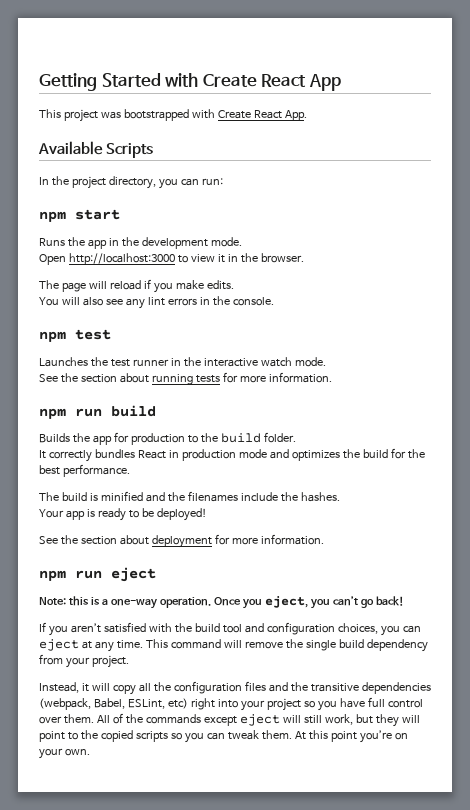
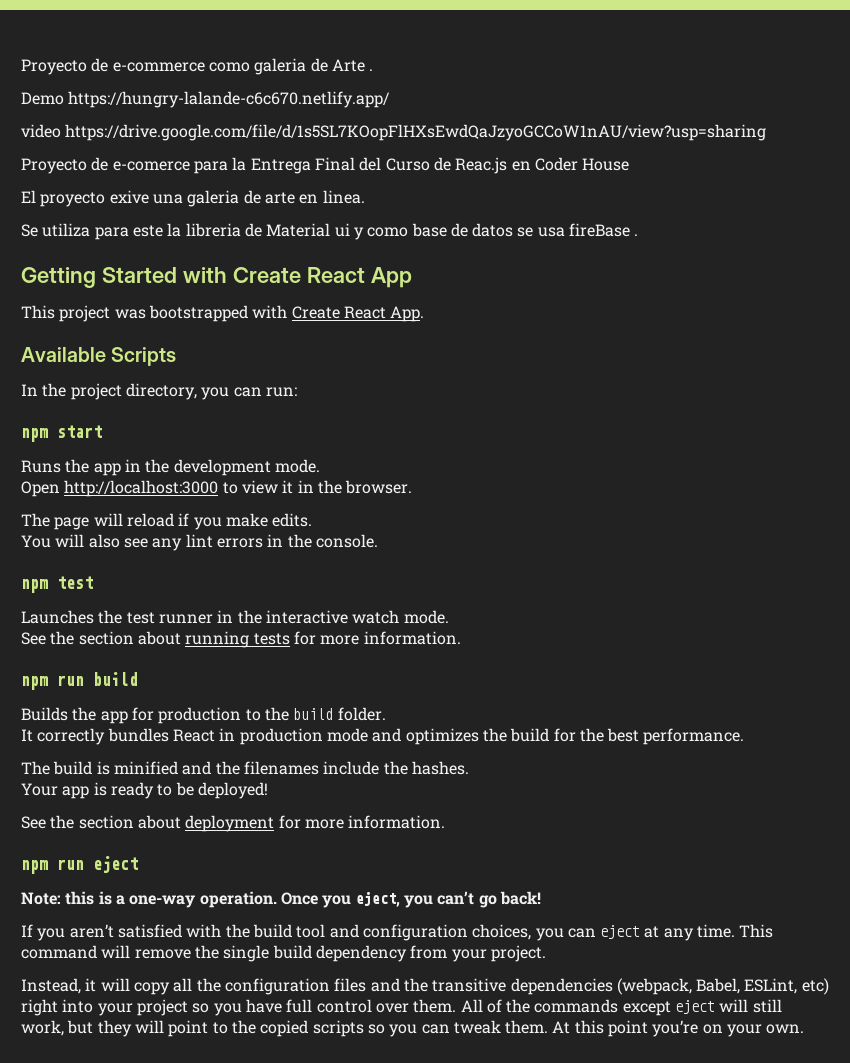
(39, 82) none -> [21,58,374,75] [21,91,391,108] [21,124,767,141] [21,157,630,174] [21,190,365,207] [21,223,639,240] Proyecto de e-commerce como galeria de Arte . // Demo https://hungry-lalande-c6c670.netlify.app/ // video https://drive.google.com/file/d/1s5SL7KOopFlHXsEwdQaJzyoGCCoW1nAU/view?usp=sharing // Proyecto de e-comerce para la Entrega Final del Curso de Reac.js en Coder House // El proyecto exive una galeria de arte en linea. // Se utiliza para este la libreria de Material ui y como base de datos se usa fireBase . //

